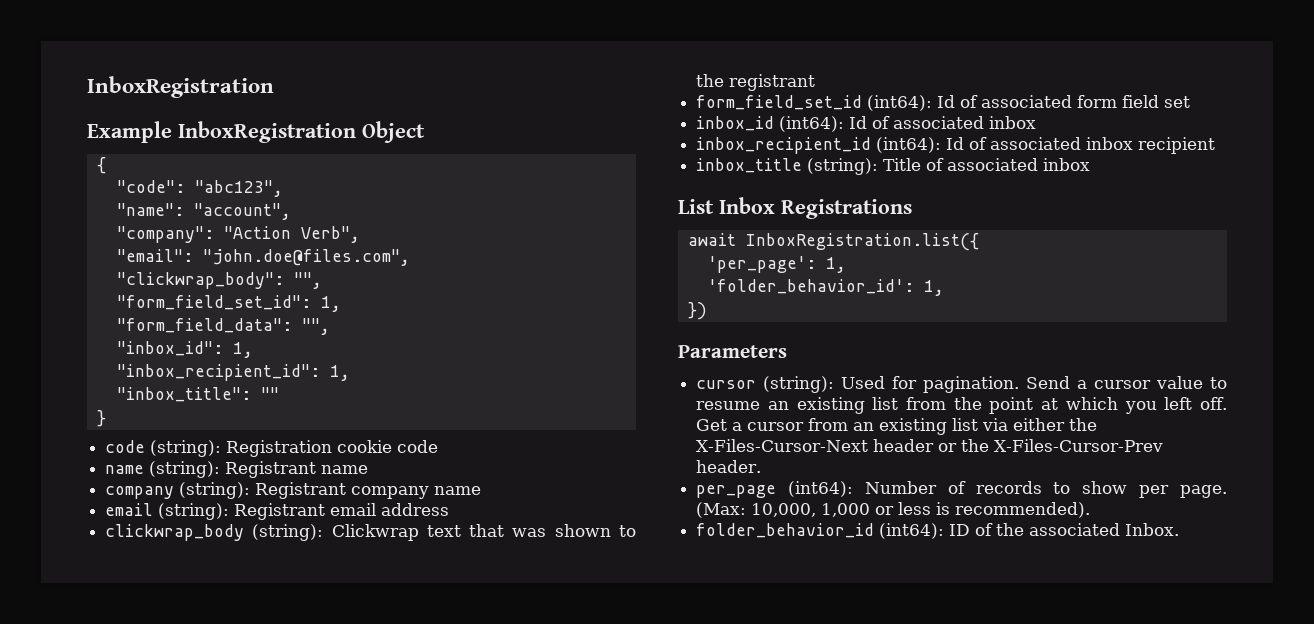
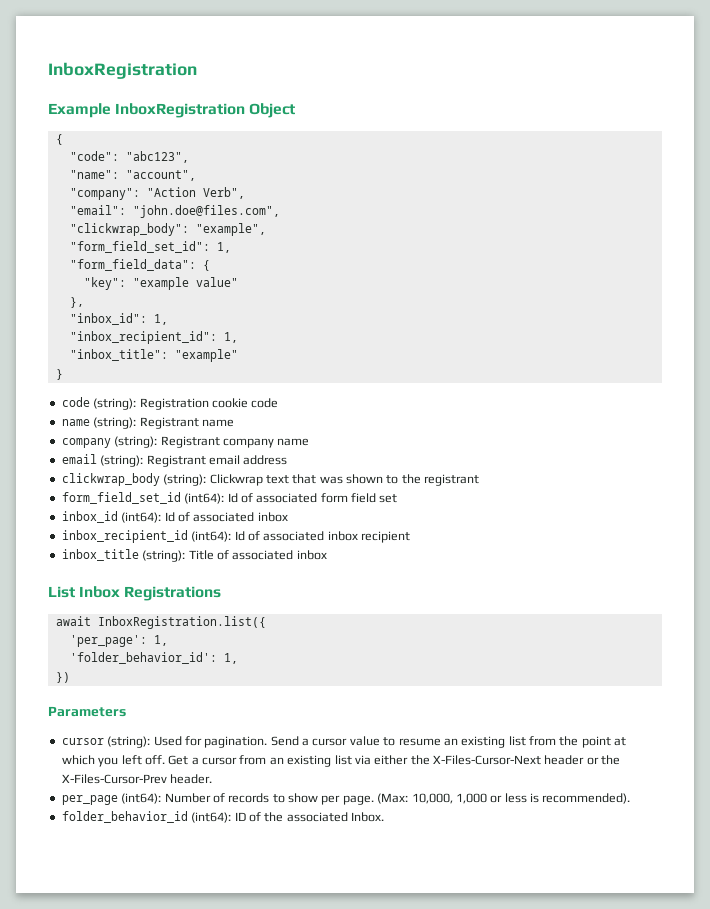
[293,272,322,289] "", -> [195,223,266,236] "example",
[301,318,330,335] "", -> [202,260,210,271] [83,277,238,290] [69,297,84,308] { // "key": "example value" // },
[260,387,279,400] "" -> [174,349,238,362] "example"

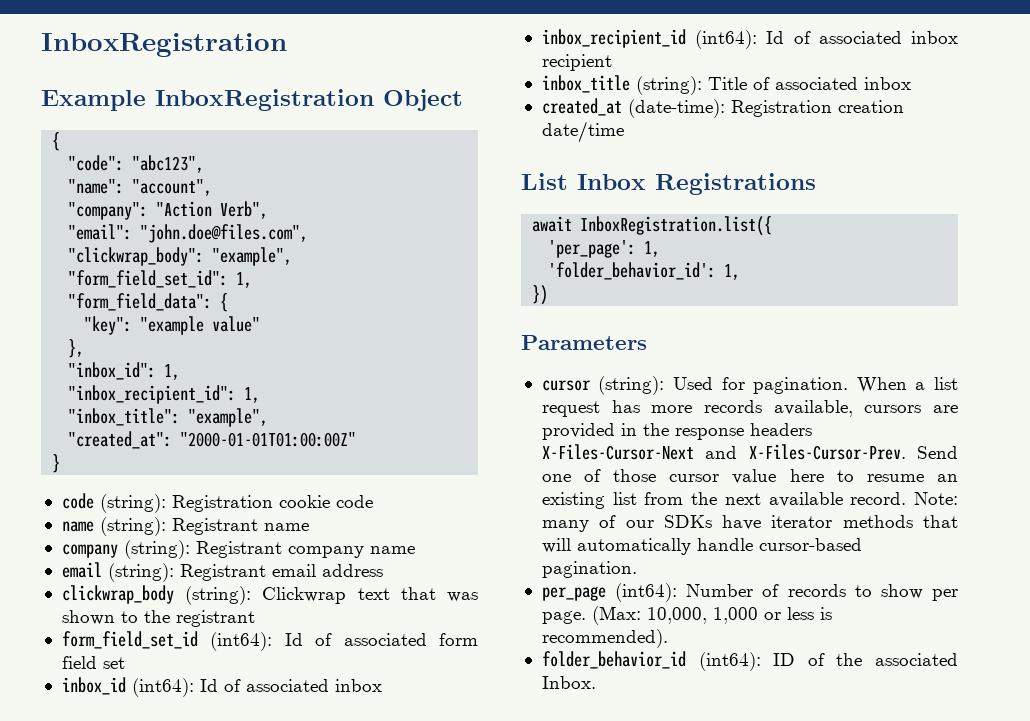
[174,349,238,362] "example" -> [188,408,269,427] [68,431,357,449] "example", // "created_at": "2000-01-01T01:00:00Z"
(327, 555) none -> [541,98,904,118] [541,121,624,143] // created_at (date-time): Registration creation date/time
[270,736,309,746] Send a -> [856,377,958,393] [541,400,958,417] [541,423,812,440] [541,444,958,460] [541,469,657,482] When a list request has more records available, cursors are provided in the response headers X-Files-Cursor-Next and X-Files-Cursor-Prev. Send one of those
(380, 741) none -> [789,469,824,482] here
[581,736,627,748] [61,755,621,767] [61,774,213,784] point at which you left off. Get a cursor from an existing list via either the X-Files-Cursor-Next header or the X-Files-Cursor-Prev header. -> [724,492,958,507] [541,515,959,532] [541,538,862,555] [541,561,637,578] next available record. Note: many of our SDKs have iterator methods that will automatically handle cursor-based pagination.

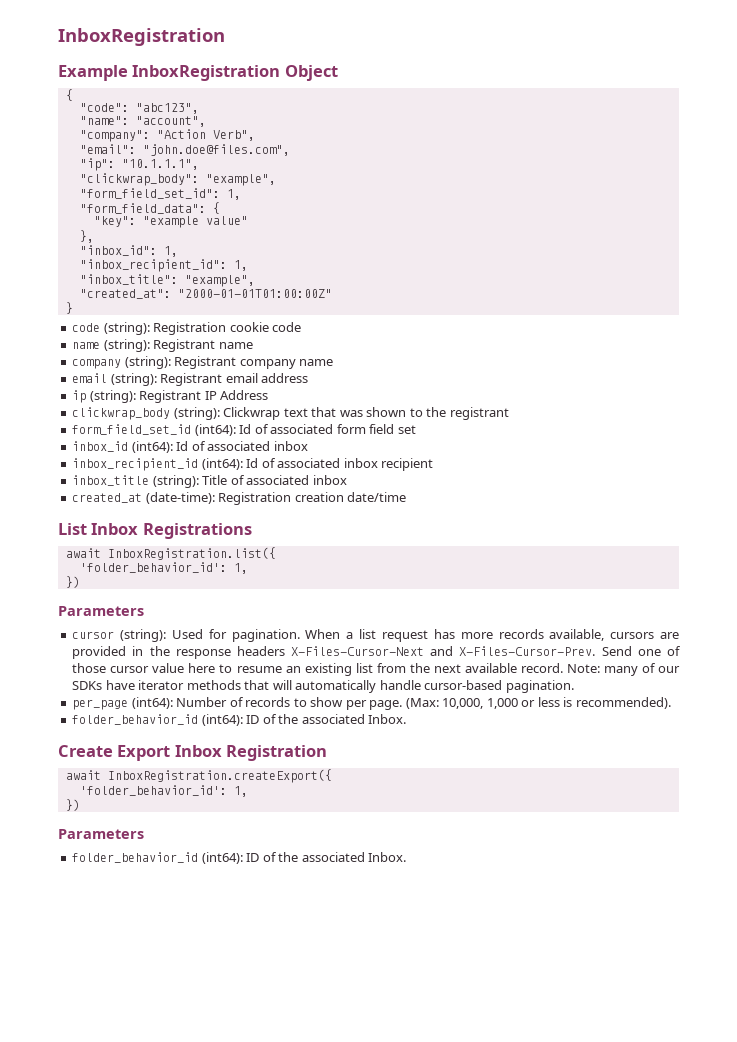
(309, 233) none -> [79,158,199,171] // "ip": "10.1.1.1",
(383, 570) none -> [72,390,269,403] // ip (string): Registrant IP Address
[548,240,661,258] // 'per_page': 1, -> (276, 553) none
(596, 682) none -> [58,745,328,761] [65,769,332,783] [79,785,248,797] [65,799,80,811] [58,829,144,839] [72,852,407,864] // Create Export Inbox Registration // await InboxRegistration.createExport({ // 'folder_behavior_id': 1, // }) // Parameters // folder_behavior_id (int64): ID of the associated Inbox.

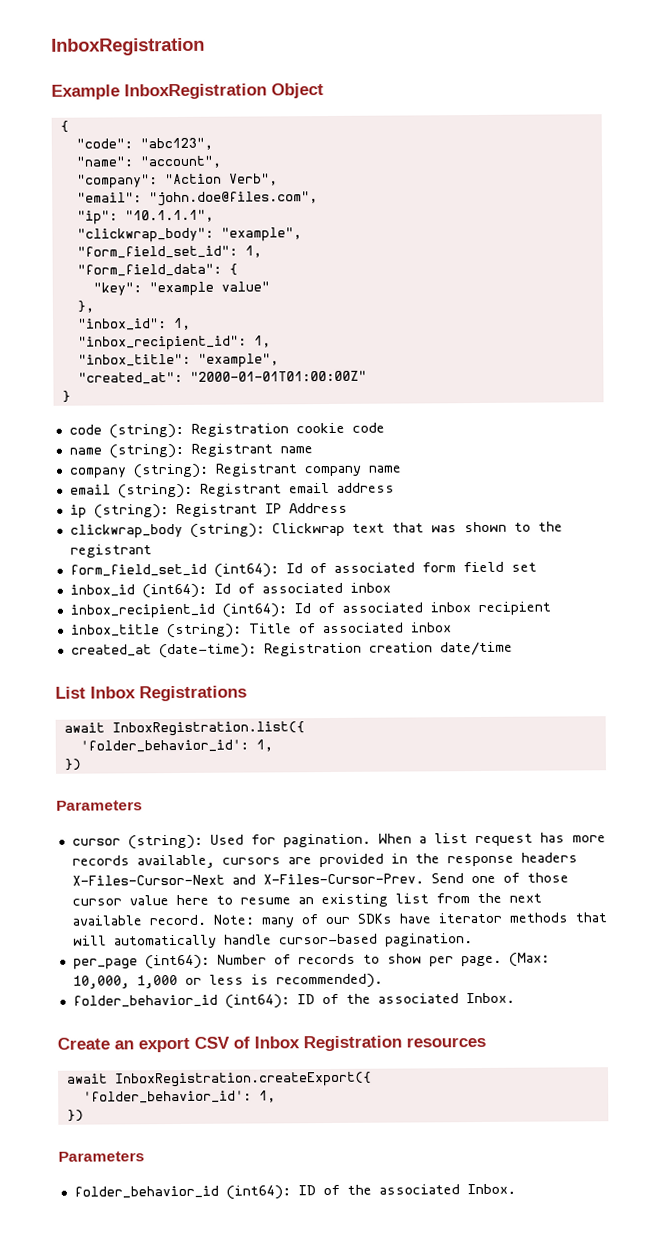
[117,745,171,761] Export -> [114,1036,250,1053] an export CSV of
(328, 753) none -> [406,1036,486,1048] resources

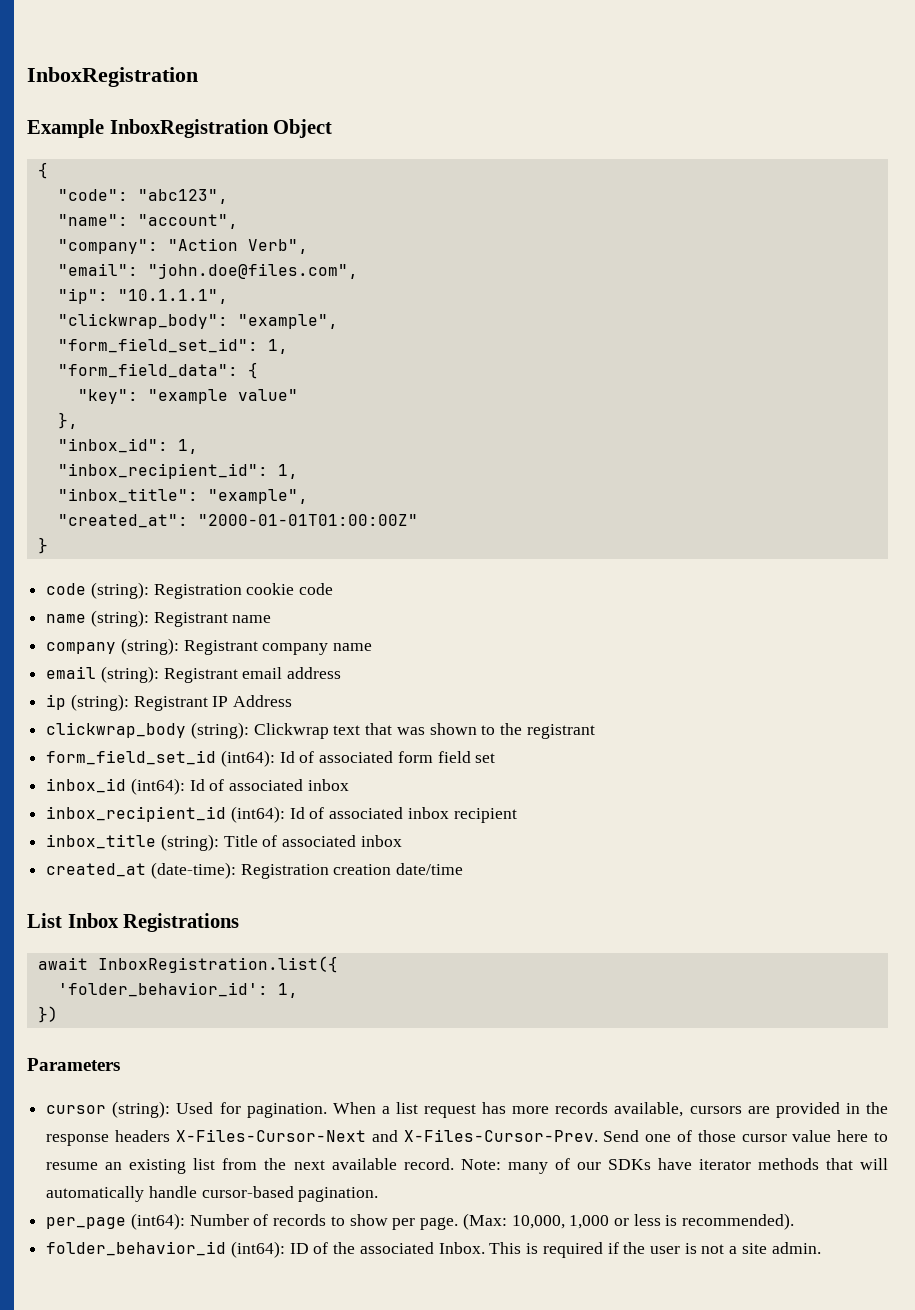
[57,1035,486,1053] [66,1071,372,1088] [82,1090,276,1104] [66,1109,84,1122] [58,1151,145,1162] [73,1183,516,1200] // Create an export CSV of Inbox Registration resources // await InboxRegistration.createExport({ // 'folder_behavior_id': 1, // }) // Parameters // folder_behavior_id (int64): ID of the associated Inbox. -> [489,1242,821,1258] This is required if the user is not a site admin.

